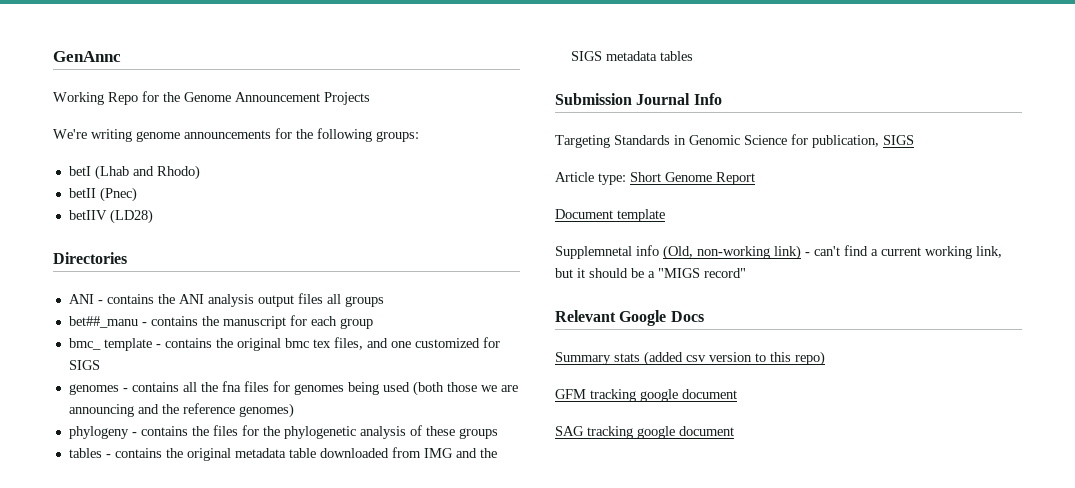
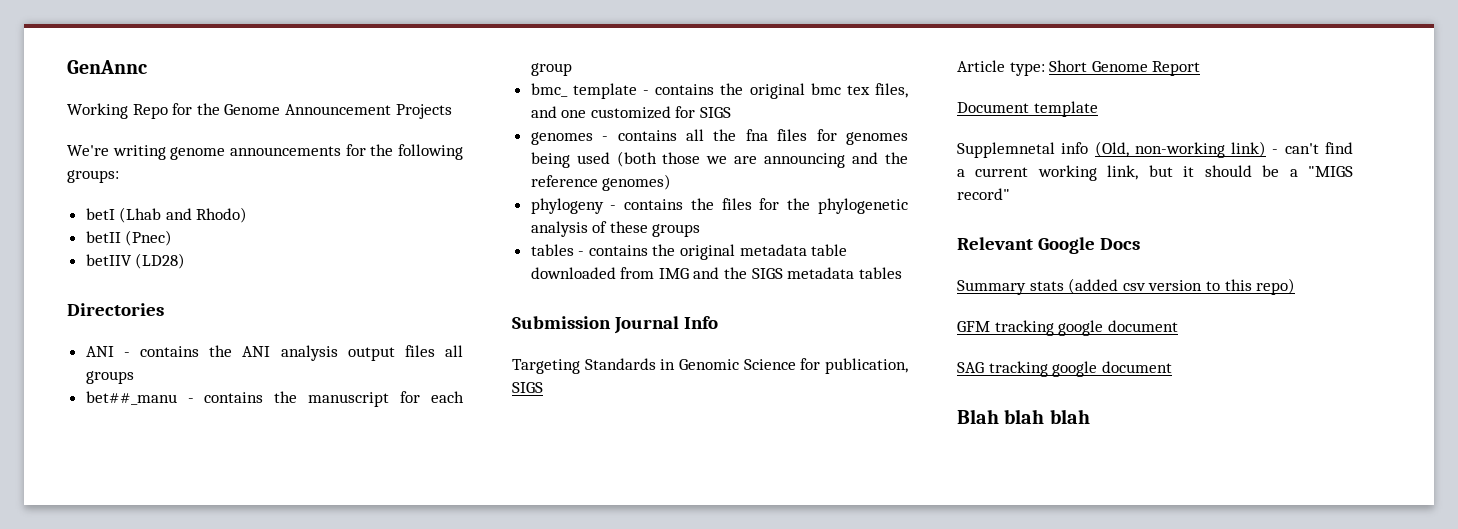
(734, 431) none -> [957,409,1090,424] // Blah blah blah

